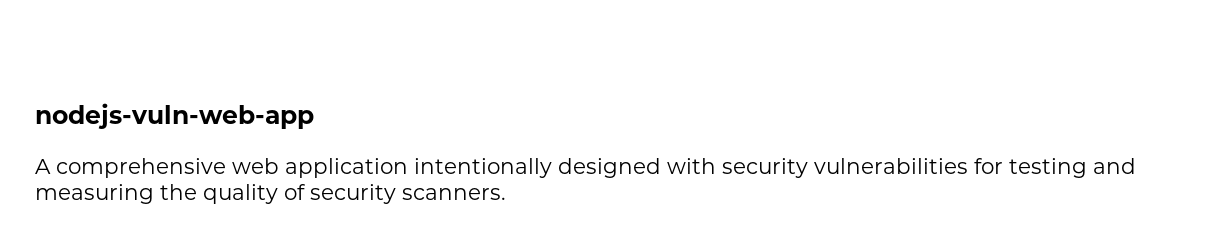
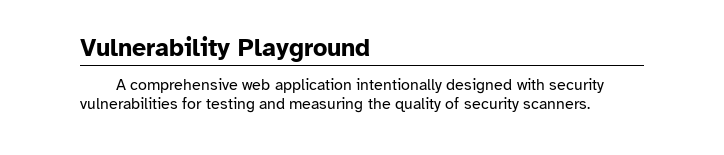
[35,103,314,129] nodejs-vuln-web-app -> [80,36,370,62] Vulnerability Playground

